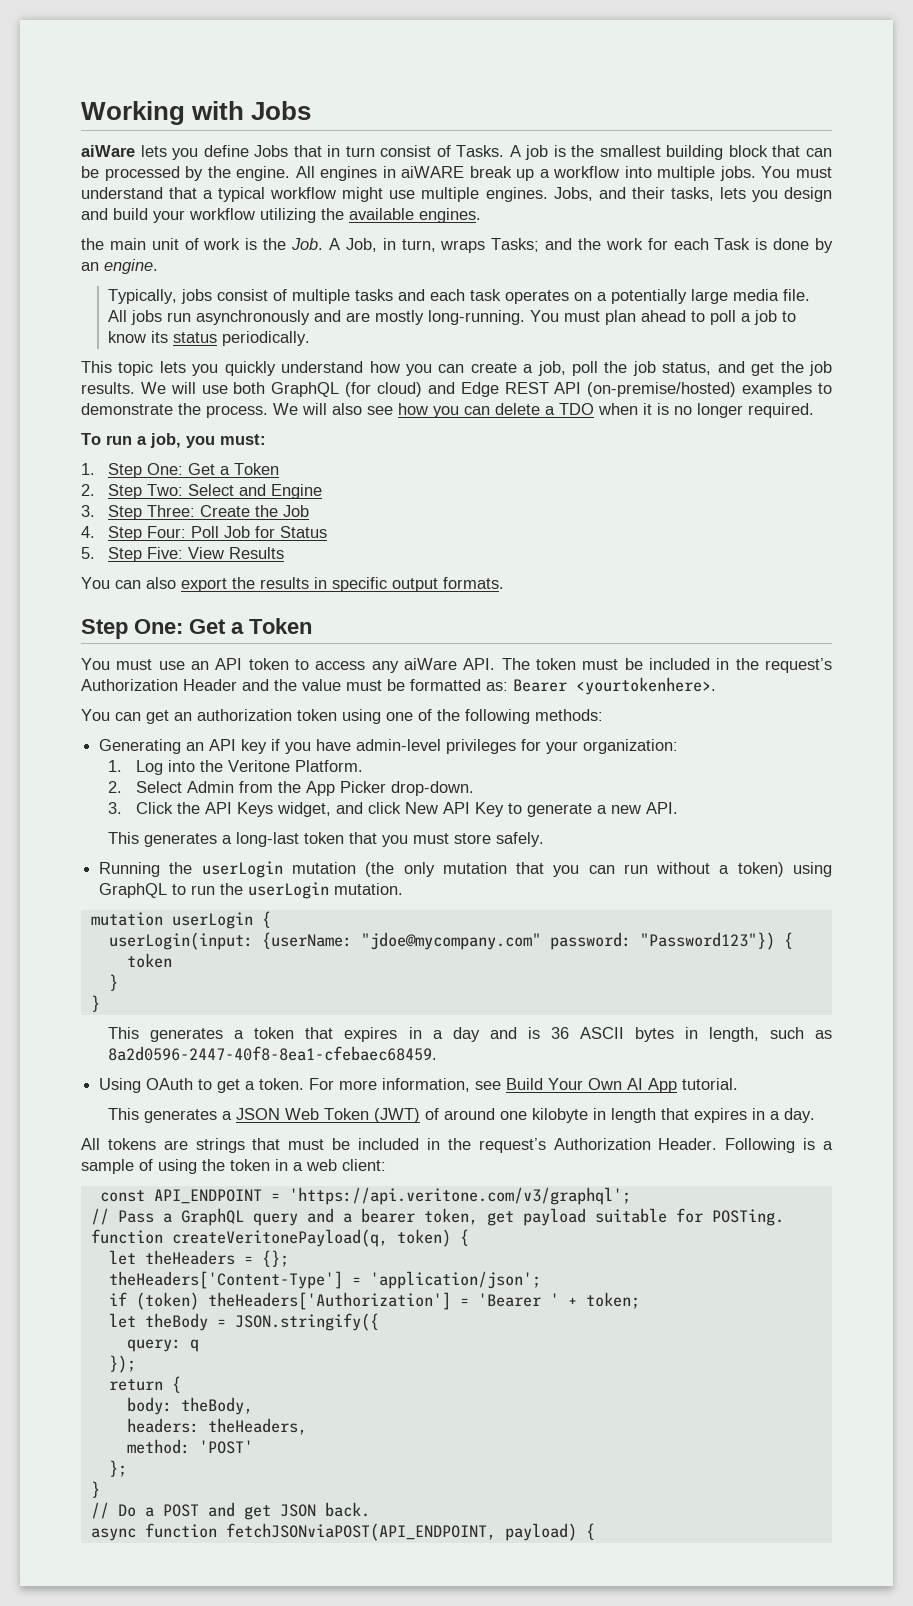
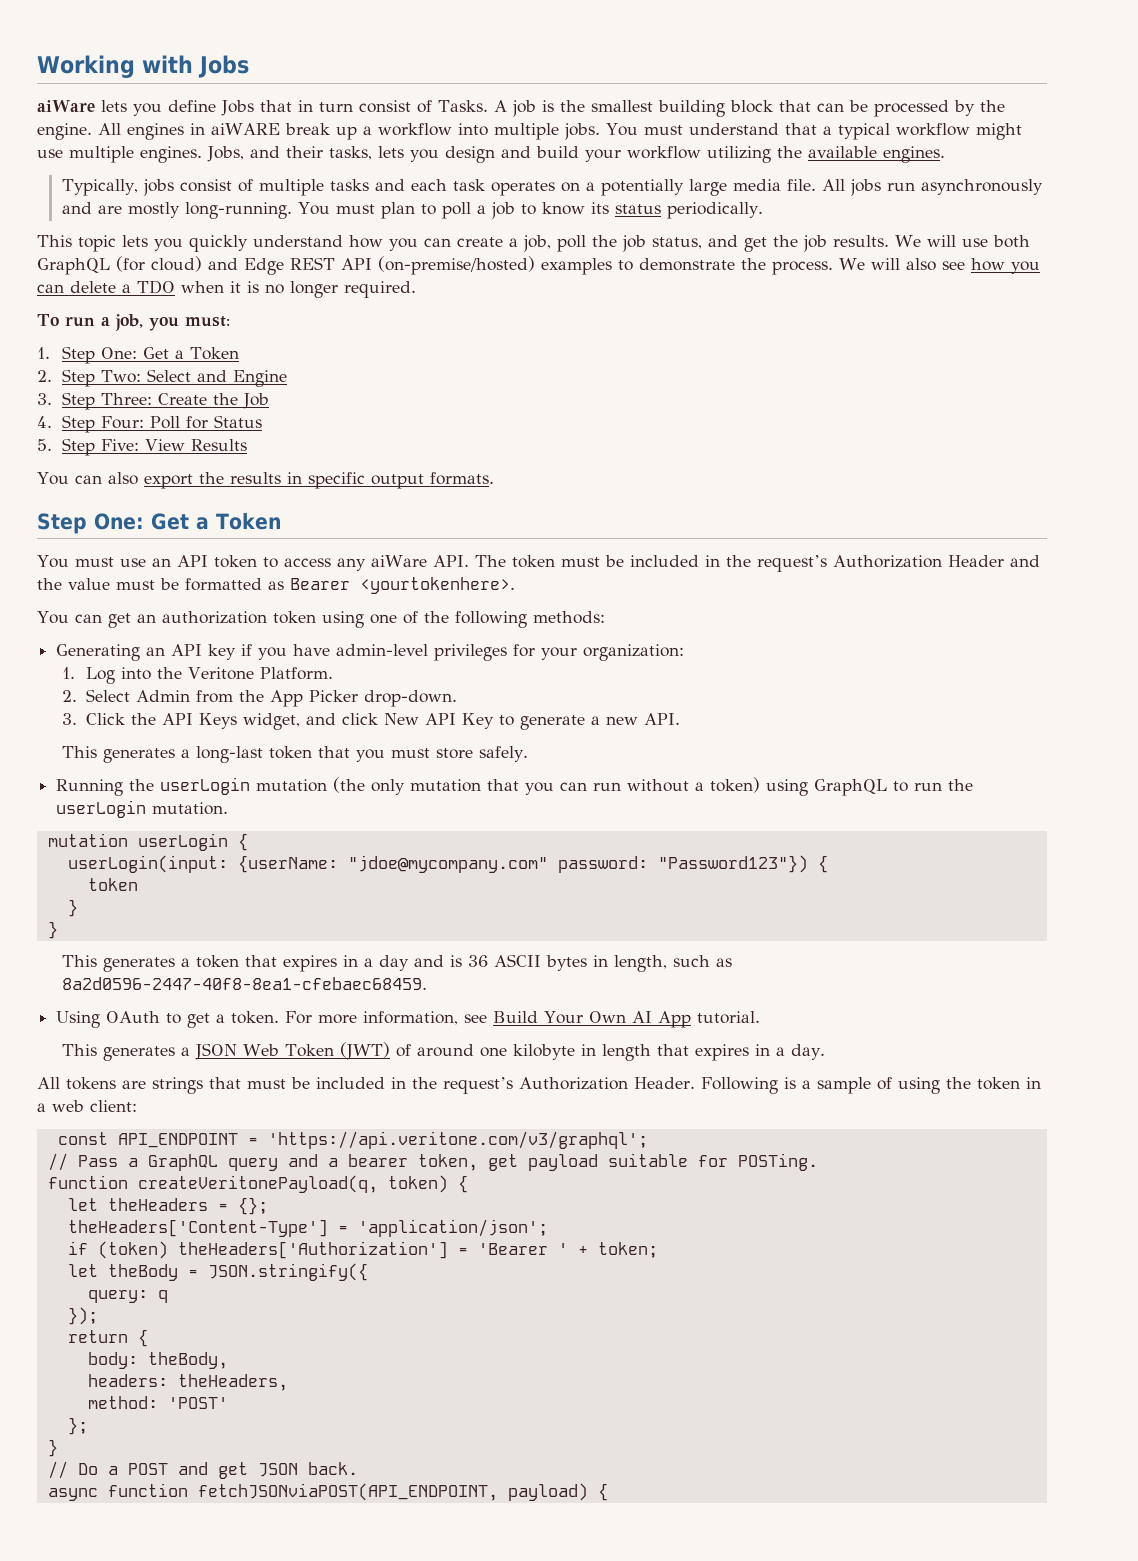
[81,238,834,253] [81,259,158,274] // the main unit of work is the Job. A Job, in turn, wraps Tasks; and the work for each Task is done by an engine. -> (945, 154) none
[641,310,687,322] ahead -> (415, 210) none
[224,526,251,538] Job -> (180, 422) none
[486,682,508,691] as: -> [268,581,284,590] as

